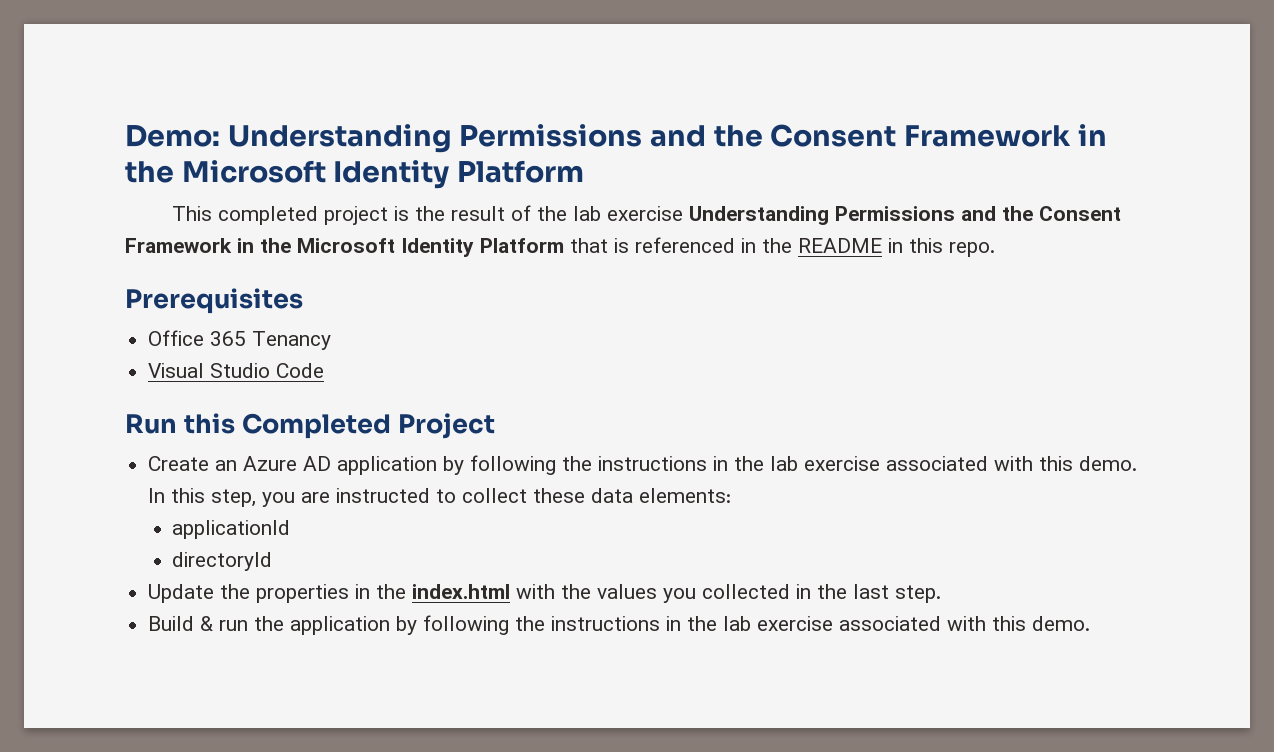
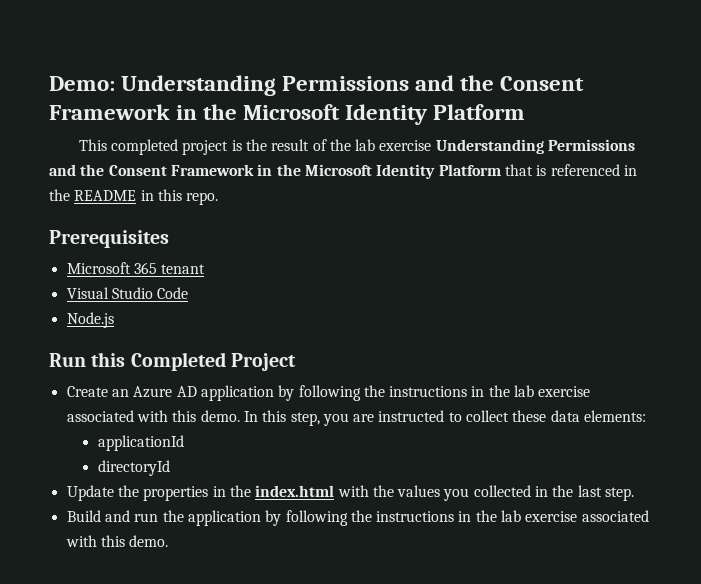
[148,330,332,350] Office 365 Tenancy -> [66,262,206,274] Microsoft 365 tenant
(325, 370) none -> [66,312,114,328] // Node.js
[200,616,214,631] & -> [104,510,130,522] and

